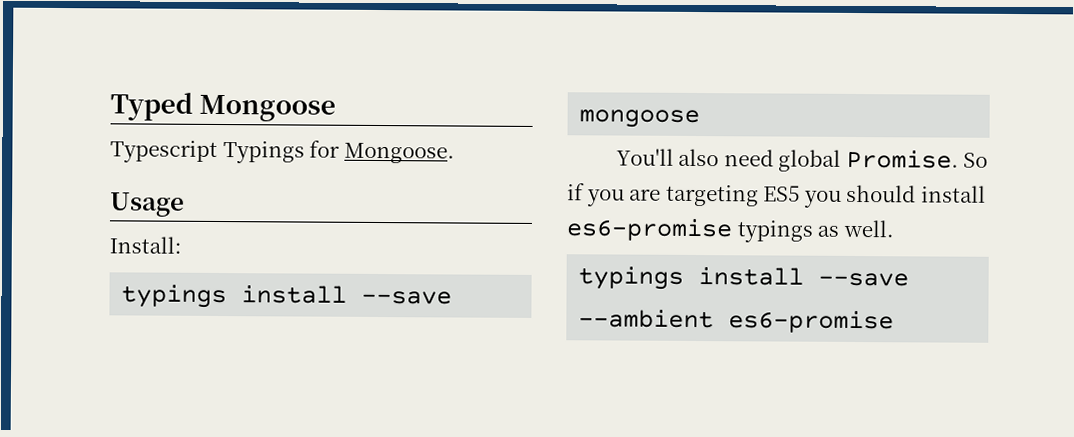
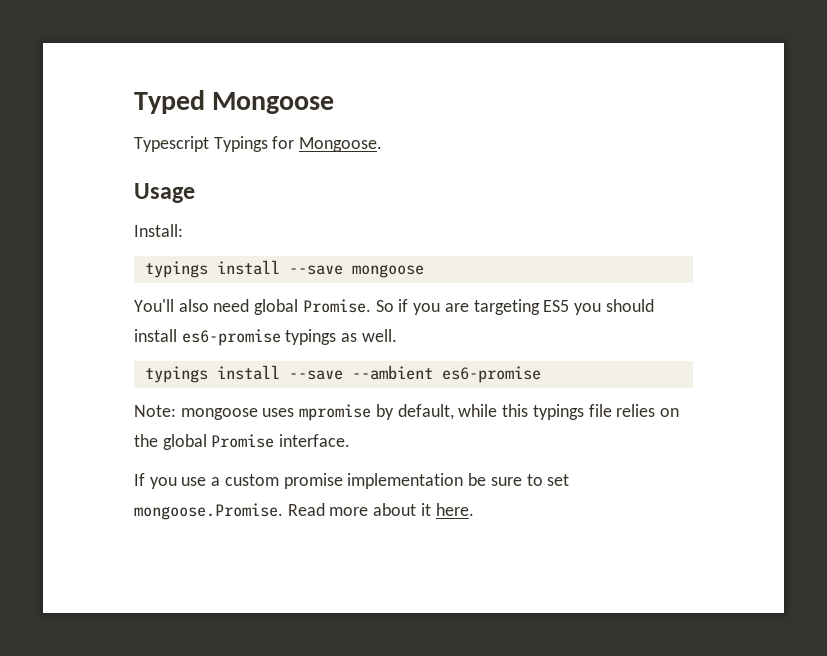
(895, 322) none -> [134,404,679,421] [134,434,351,450] [134,473,570,489] [134,503,474,520] // Note: mongoose uses mpromise by default, while this typings file relies on the global Promise interface. // If you use a custom promise implementation be sure to set mongoose.Promise. Read more about it here.

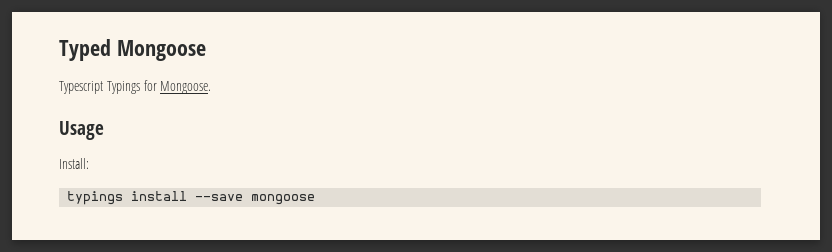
[134,299,654,315] [134,329,397,346] [144,365,541,383] [134,404,679,421] [134,434,351,450] [134,473,570,489] [134,503,474,520] // You'll also need global Promise. So if you are targeting ES5 you should install es6-promise typings as well. // typings install --save --ambient es6-promise // Note: mongoose uses mpromise by default, while this typings file relies on the global Promise interface. // If you use a custom promise implementation be sure to set mongoose.Promise. Read more about it here. -> (316, 199) none

